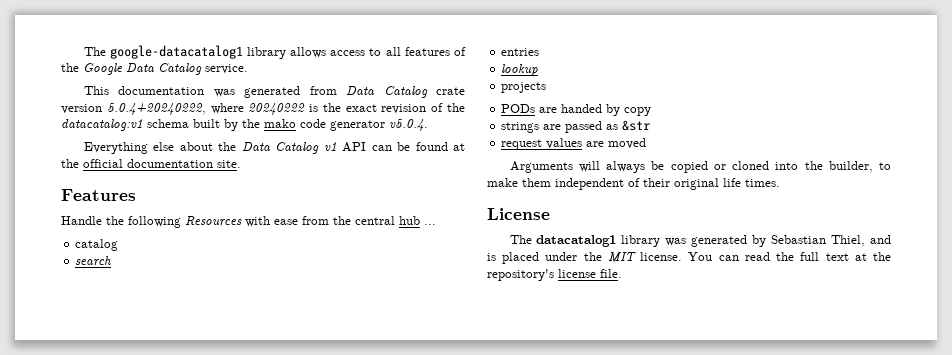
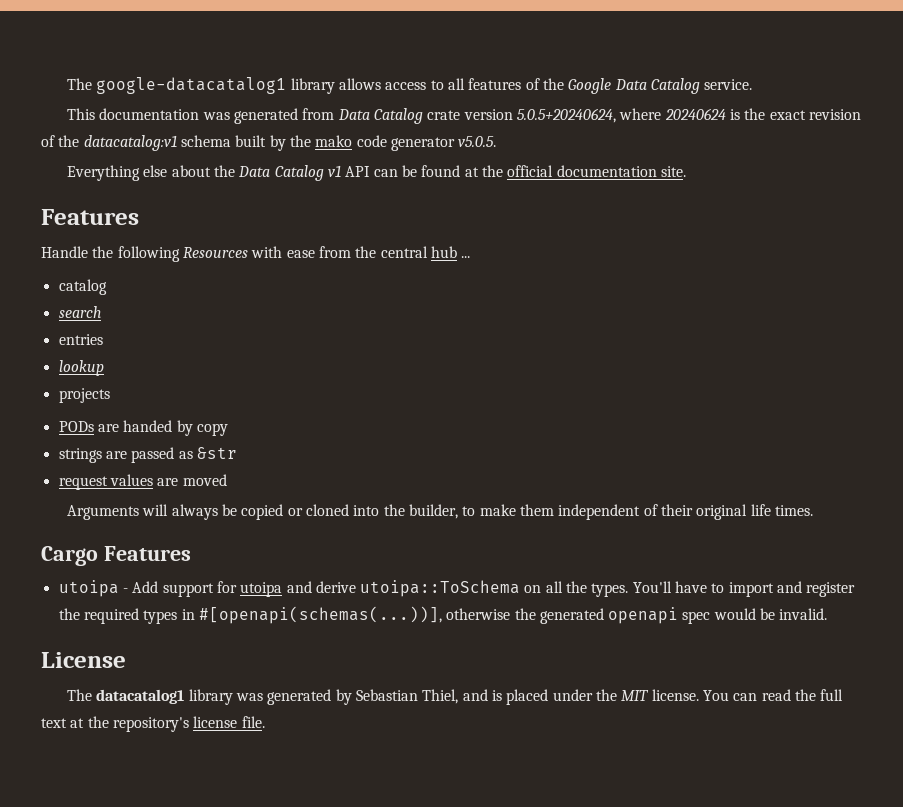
[106,101,306,115] 5.0.4+20240222, where 20240222 -> [516,108,726,123] 5.0.5+20240624, where 20240624
[389,119,428,131] v5.0.4. -> [458,136,497,147] v5.0.5.
(780, 183) none -> [41,546,191,566] [58,580,856,597] [58,606,828,624] // Cargo Features // utoipa - Add support for utoipa and derive utoipa::ToSchema on all the types. You'll have to import and register the required types in #[openapi(schemas(...))], otherwise the generated openapi spec would be invalid.

